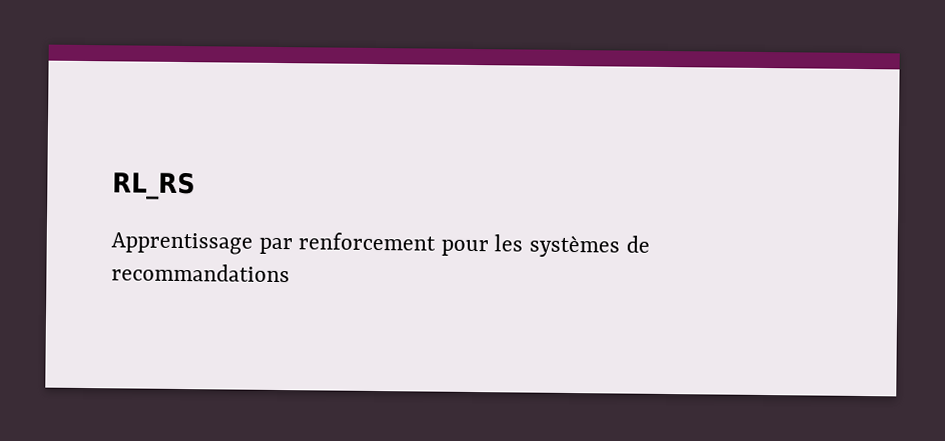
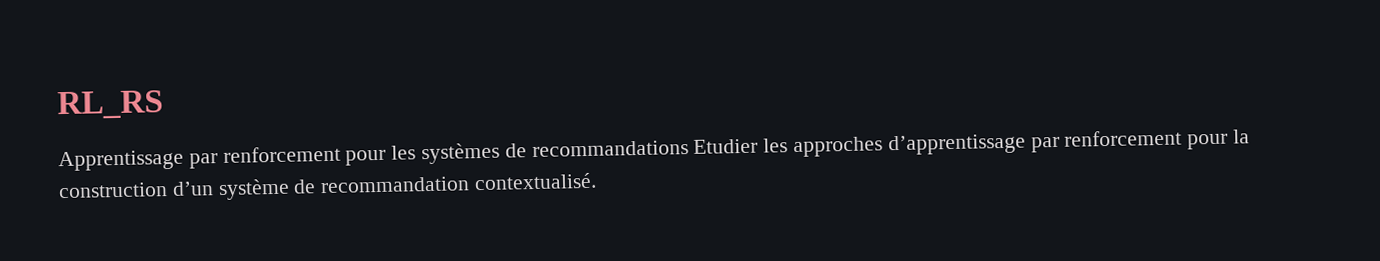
(290, 273) none -> [693,129,1251,158] [58,172,598,201] Etudier les approches d’apprentissage par renforcement pour la construction d’un système de recommandation contextualisé.

